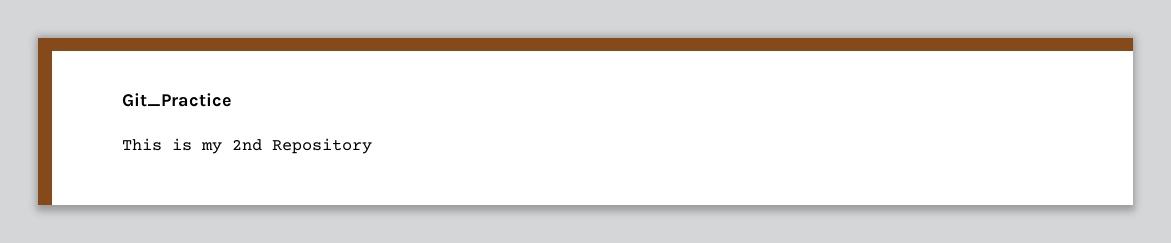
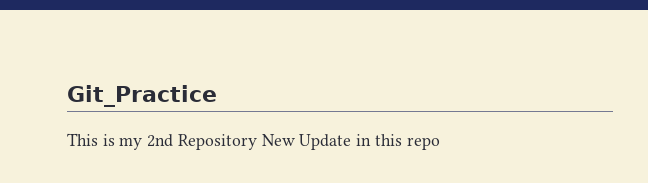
(372, 146) none -> [261,134,440,150] New Update in this repo

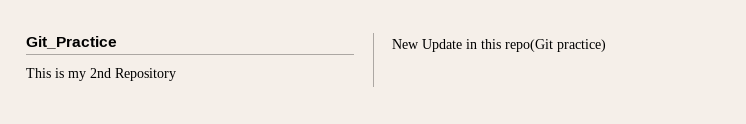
(257, 142) none -> (176, 74) //
[406,137,440,150] repo -> [505,39,606,52] repo(Git practice)

